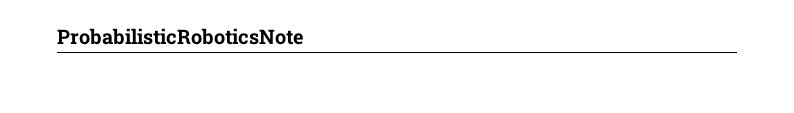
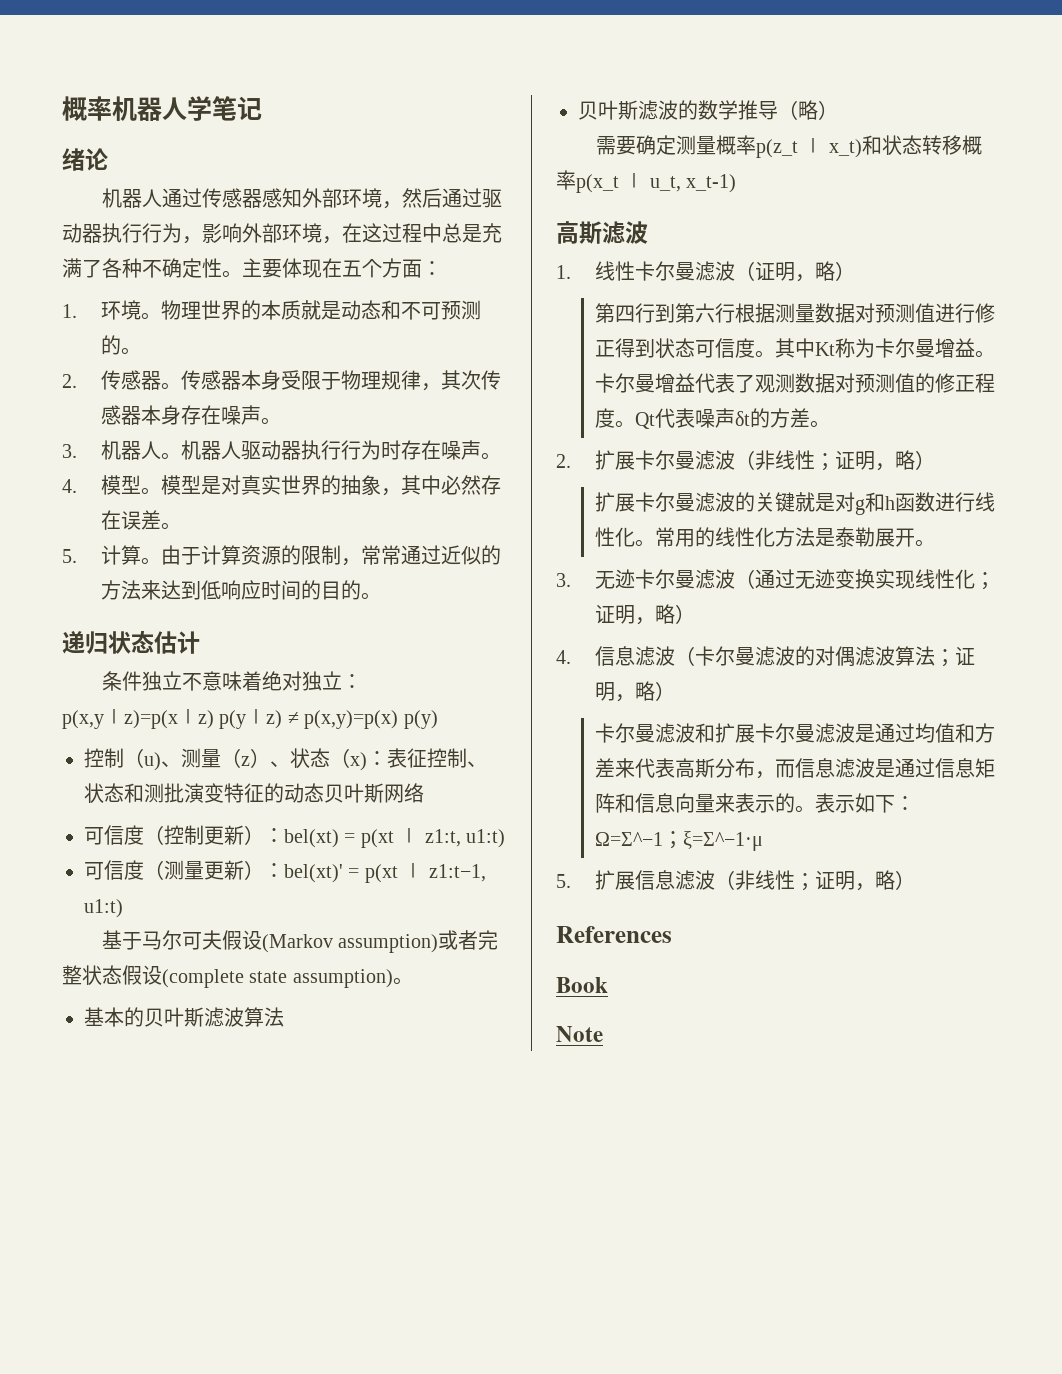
[57,28,304,45] ProbabilisticRoboticsNote -> [62,96,262,121] [62,148,108,171] [102,188,503,209] [62,223,502,244] [62,258,442,278] [62,300,481,320] [100,335,141,355] [62,370,501,391] [100,405,281,425] [62,440,501,460] [62,475,501,496] [100,510,181,530] [62,545,501,566] [100,580,381,600] [62,631,200,654] [102,671,363,691] [62,709,438,729] [84,748,487,771] [84,783,424,803] [84,825,505,848] [84,860,486,883] [84,899,123,918] [102,930,499,953] [62,965,413,988] [84,1007,284,1027] [578,100,838,120] [596,135,982,158] [556,170,737,193] [556,221,648,244] [556,261,855,282] [594,303,995,323] [594,338,995,358] [594,373,995,393] [594,408,830,429] [556,450,935,471] [594,492,995,515] [594,527,935,547] [556,569,995,590] [594,604,695,625] [556,646,975,667] [594,681,675,702] [594,723,995,743] [594,758,995,779] [594,793,915,813] [594,831,763,851] [556,870,915,891] [556,926,672,943] [556,977,608,993] [556,1026,603,1042] 概率机器人学笔记 // 绪论 // 机器人通过传感器感知外部环境，然后通过驱动器执行行为，影响外部环境，在这过程中总是充满了各种不确定性。主要体现在五个方面： // 1.环境。物理世界的本质就是动态和不可预测的。 // 2.传感器。传感器本身受限于物理规律，其次传感器本身存在噪声。 // 3.机器人。机器人驱动器执行行为时存在噪声。 // 4.模型。模型是对真实世界的抽象，其中必然存在误差。 // 5.计算。由于计算资源的限制，常常通过近似的方法来达到低响应时间的目的。 // 递归状态估计 // 条件独立不意味着绝对独立：p(x,y∣z)=p(x∣z) p(y∣z) ≠ p(x,y)=p(x) p(y) // 控制（u)、测量（z）、状态（x)：表征控制、状态和测批演变特征的动态贝叶斯网络 // 可信度（控制更新）：bel(xt) = p(xt ∣ z1:t, u1:t) // 可信度（测量更新）：bel(xt)' = p(xt ∣ z1:t−1, u1:t) // 基于马尔可夫假设(Markov assumption)或者完整状态假设(complete state assumption)。 // 基本的贝叶斯滤波算法 // 贝叶斯滤波的数学推导（略） // 需要确定测量概率p(z_t ∣ x_t)和状态转移概率p(x_t ∣ u_t, x_t-1) // 高斯滤波 // 1.线性卡尔曼滤波（证明，略） // 第四行到第六行根据测量数据对预测值进行修正得到状态可信度。其中Kt称为卡尔曼增益。卡尔曼增益代表了观测数据对预测值的修正程度。Qt代表噪声δt的方差。 // 2.扩展卡尔曼滤波（非线性；证明，略） // 扩展卡尔曼滤波的关键就是对g和h函数进行线性化。常用的线性化方法是泰勒展开。 // 3.无迹卡尔曼滤波（通过无迹变换实现线性化；证明，略） // 4.信息滤波（卡尔曼滤波的对偶滤波算法；证明，略） // 卡尔曼滤波和扩展卡尔曼滤波是通过均值和方差来代表高斯分布，而信息滤波是通过信息矩阵和信息向量来表示的。表示如下：Ω=Σ^−1；ξ=Σ^−1·μ // 5.扩展信息滤波（非线性；证明，略） // References // Book // Note

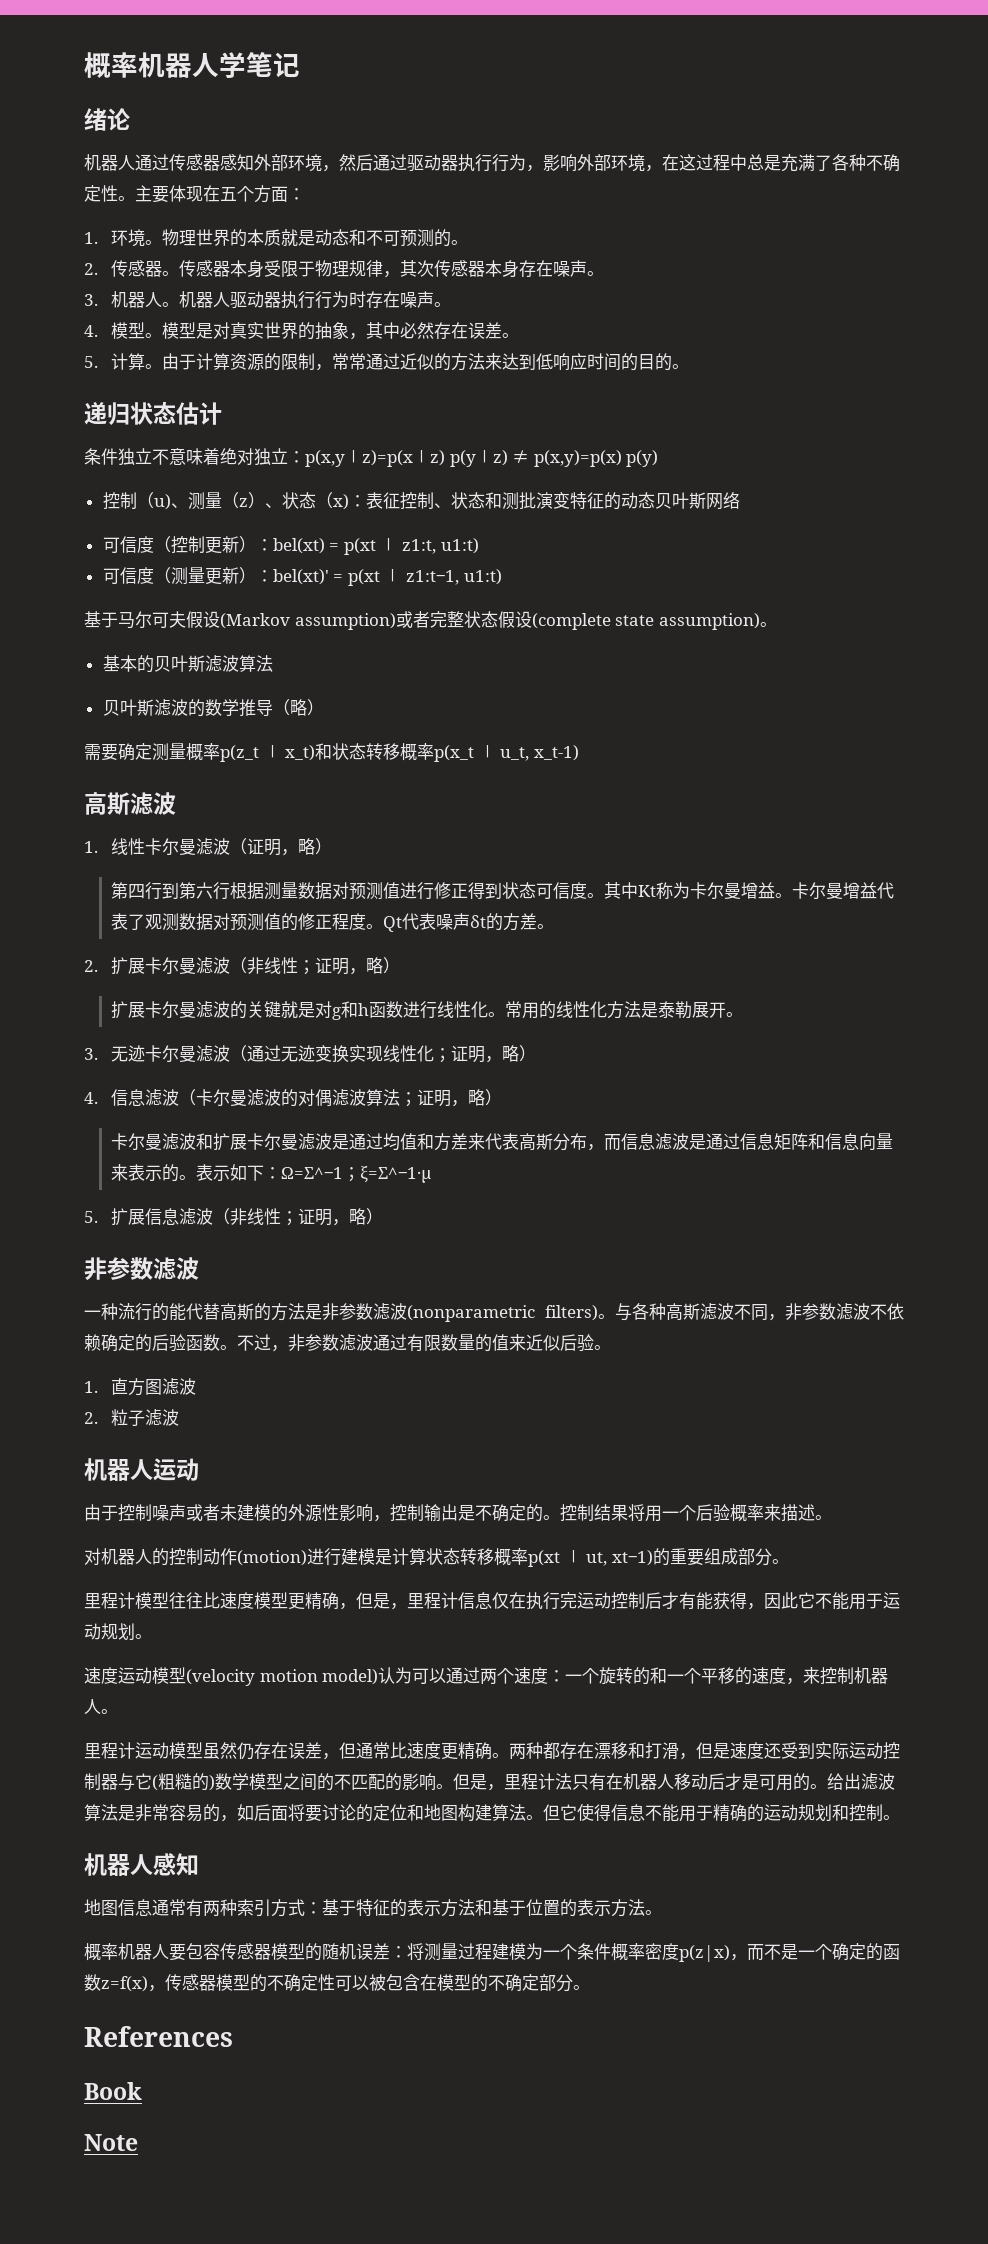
(915, 880) none -> [84,1257,199,1281] [84,1303,904,1322] [84,1334,611,1352] [84,1378,196,1396] [84,1409,179,1427] [84,1458,199,1481] [84,1504,832,1522] [84,1548,789,1567] [84,1592,900,1610] [84,1623,152,1640] [84,1667,889,1686] [84,1699,118,1714] [84,1742,900,1760] [84,1773,895,1791] [84,1803,900,1822] [84,1853,199,1876] [84,1899,662,1917] [84,1943,900,1962] [84,1974,590,1992] // 非参数滤波 // 一种流行的能代替高斯的方法是非参数滤波(nonparametric filters)。与各种高斯滤波不同，非参数滤波不依赖确定的后验函数。不过，非参数滤波通过有限数量的值来近似后验。 // 1.直方图滤波 // 2.粒子滤波 // 机器人运动 // 由于控制噪声或者未建模的外源性影响，控制输出是不确定的。控制结果将用一个后验概率来描述。 // 对机器人的控制动作(motion)进行建模是计算状态转移概率p(xt ∣ ut, xt−1)的重要组成部分。 // 里程计模型往往比速度模型更精确，但是，里程计信息仅在执行完运动控制后才有能获得，因此它不能用于运动规划。 // 速度运动模型(velocity motion model)认为可以通过两个速度：一个旋转的和一个平移的速度，来控制机器人。 // 里程计运动模型虽然仍存在误差，但通常比速度更精确。两种都存在漂移和打滑，但是速度还受到实际运动控制器与它(粗糙的)数学模型之间的不匹配的影响。但是，里程计法只有在机器人移动后才是可用的。给出滤波算法是非常容易的，如后面将要讨论的定位和地图构建算法。但它使得信息不能用于精确的运动规划和控制。 // 机器人感知 // 地图信息通常有两种索引方式：基于特征的表示方法和基于位置的表示方法。 // 概率机器人要包容传感器模型的随机误差：将测量过程建模为一个条件概率密度p(z|x)，而不是一个确定的函数z=f(x)，传感器模型的不确定性可以被包含在模型的不确定部分。

